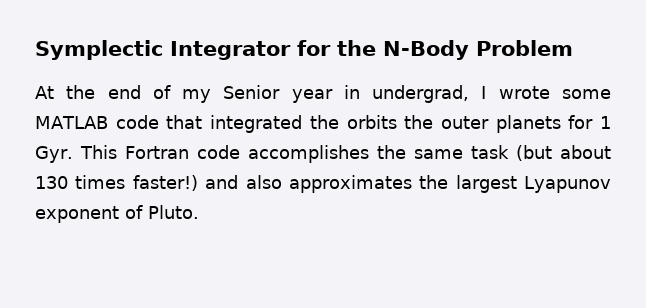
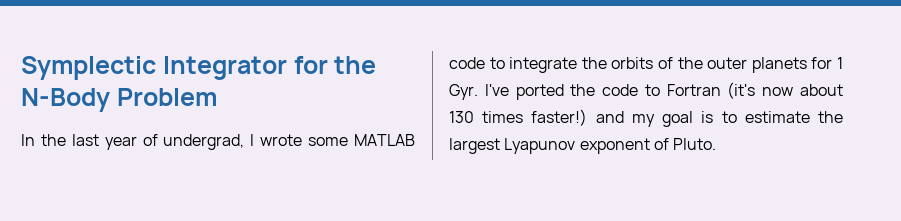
[35,85,360,103] At the end of my Senior year in -> [21,134,158,150] In the last year of
[166,115,303,133] that integrated -> [489,57,578,73] to integrate
(397, 122) none -> [658,57,673,69] of
[79,145,552,163] This Fortran code accomplishes the same task (but -> [484,82,794,100] I've ported the code to Fortran (it's now
[245,175,412,193] also approximates -> [631,111,810,127] my goal is to estimate

